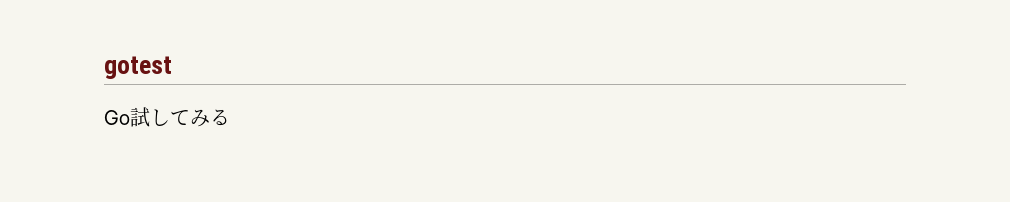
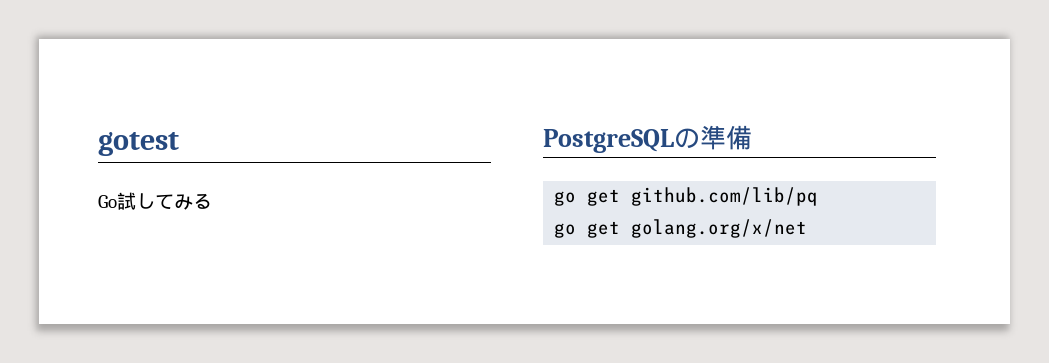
(230, 117) none -> [543,125,752,153] [554,187,819,206] [554,219,808,238] // PostgreSQLの準備 // go get github.com/lib/pq // go get golang.org/x/net

